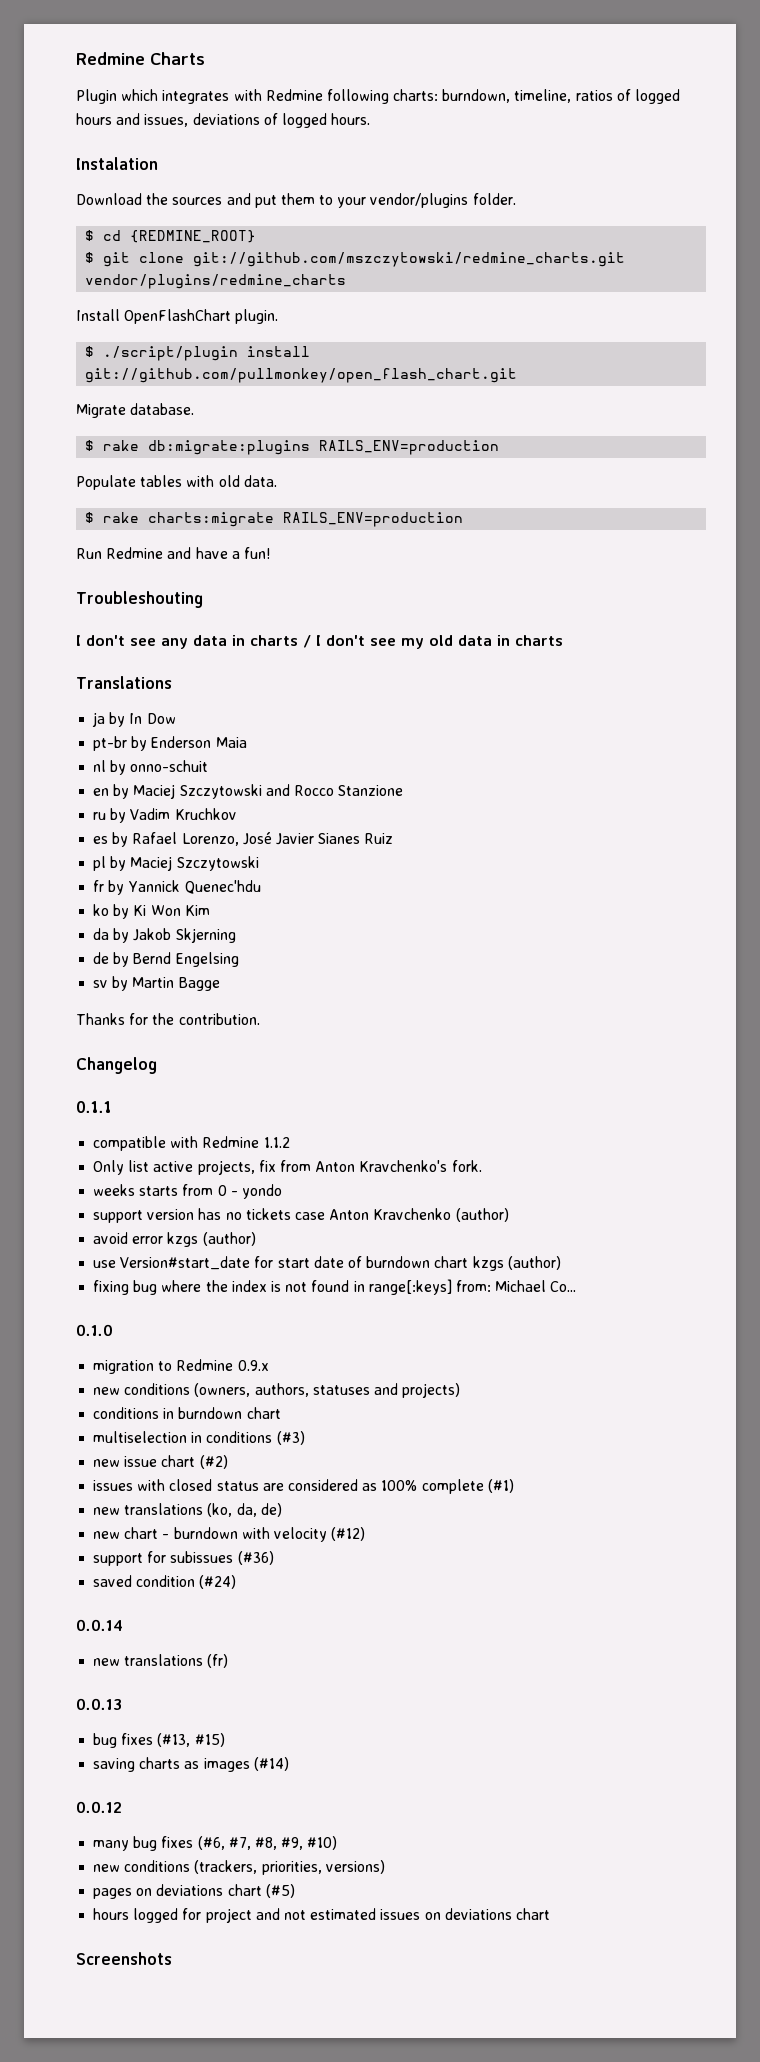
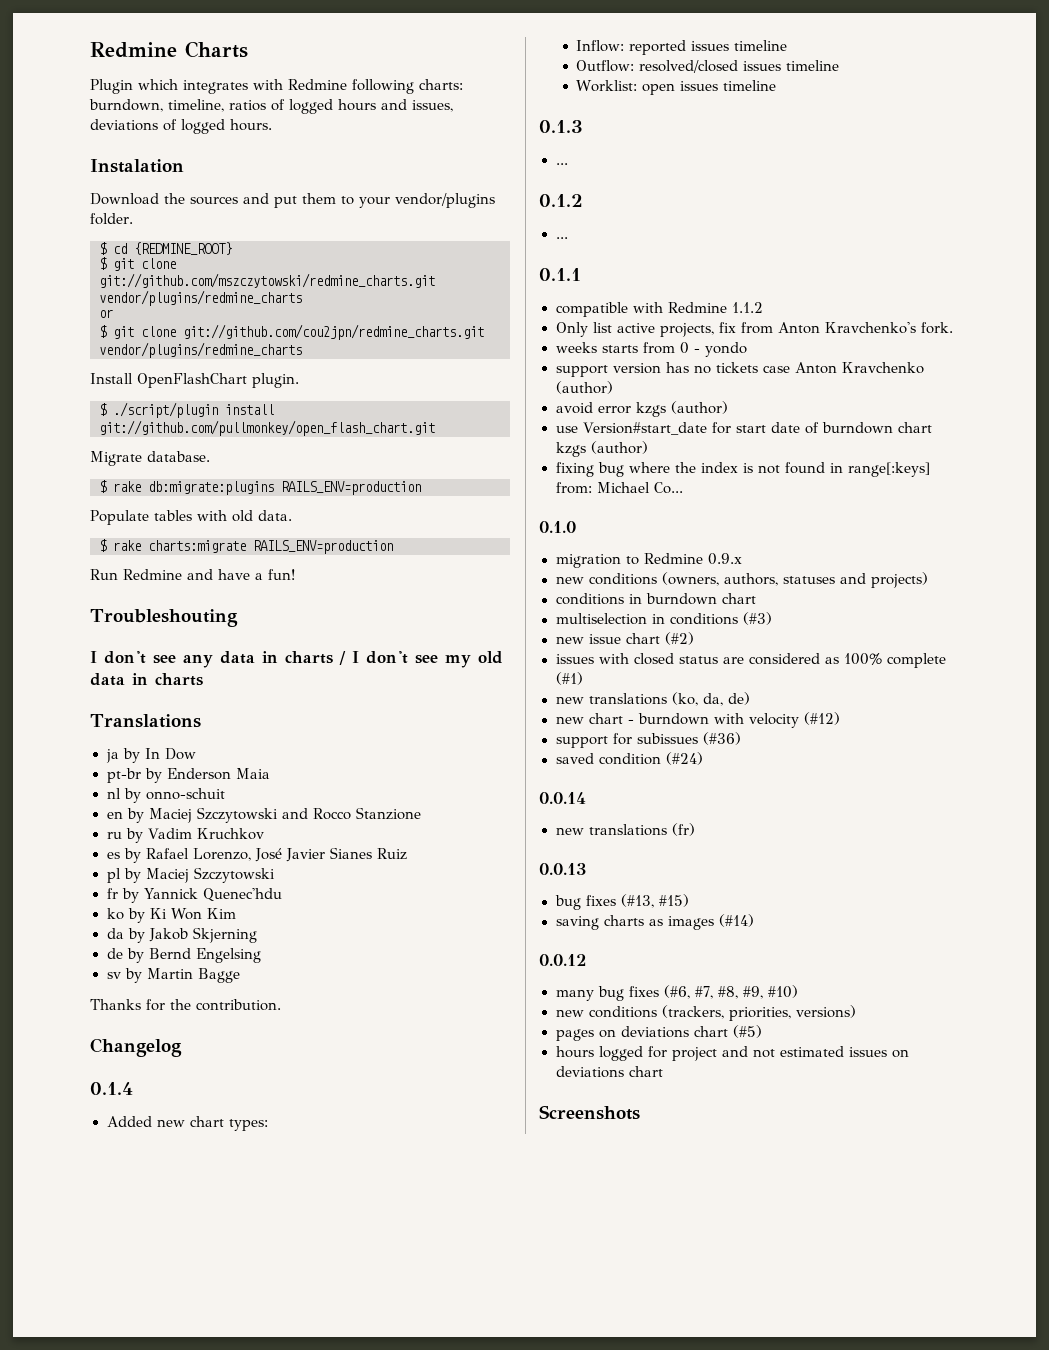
(347, 281) none -> [99,309,113,318] [99,324,484,340] [99,342,302,358] // or // $ git clone git://github.com/cou2jpn/redmine_charts.git vendor/plugins/redmine_charts
(157, 1065) none -> [90,1082,133,1095] [106,1116,268,1131] [576,40,788,55] [576,60,840,73] [576,80,777,95] [539,120,583,133] [555,163,568,165] [539,194,583,207] [555,237,568,239] // 0.1.4 // Added new chart types: // Inflow: reported issues timeline // Outflow: resolved/closed issues timeline // Worklist: open issues timeline // 0.1.3 // ... // 0.1.2 // ...

